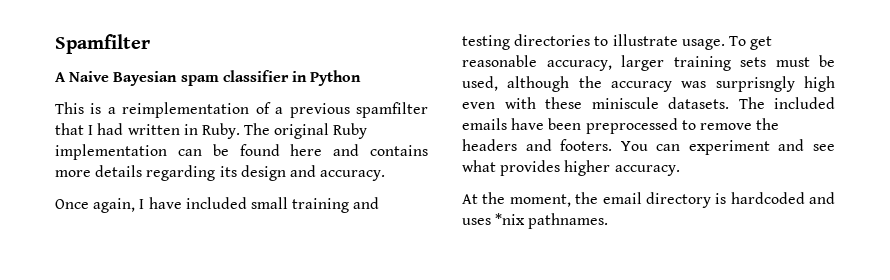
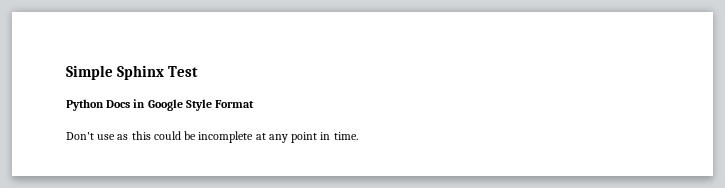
[55,34,150,54] [55,70,362,86] [55,102,428,118] [55,123,368,139] [55,144,428,160] [55,165,386,181] [55,197,380,213] [462,34,773,50] [462,55,835,71] [462,76,835,92] [462,97,835,109] [462,118,780,134] [462,139,835,155] [462,160,680,176] [462,192,835,208] [462,213,609,229] Spamfilter // A Naive Bayesian spam classifier in Python // This is a reimplementation of a previous spamfilter that I had written in Ruby. The original Ruby implementation can be found here and contains more details regarding its design and accuracy. // Once again, I have included small training and testing directories to illustrate usage. To get reasonable accuracy, larger training sets must be used, although the accuracy was surprisngly high even with these miniscule datasets. The included emails have been preprocessed to remove the headers and footers. You can experiment and see what provides higher accuracy. // At the moment, the email directory is hardcoded and uses *nix pathnames. -> [66,65,199,80] [66,99,255,111] [66,131,358,143] Simple Sphinx Test // Python Docs in Google Style Format // Don't use as this could be incomplete at any point in time.

